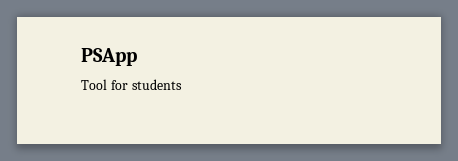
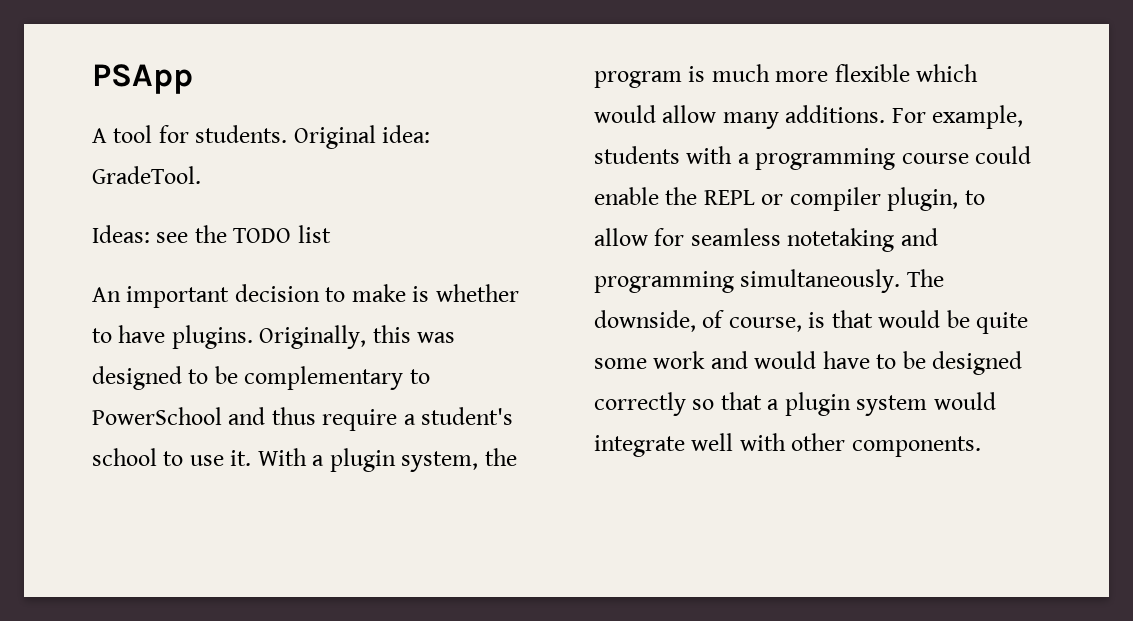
[81,79,182,90] Tool for students -> [92,125,431,149] [92,166,201,184] [92,225,331,243] [92,284,519,308] [92,325,456,349] [92,366,430,390] [92,407,514,431] [92,448,517,472] [594,64,979,88] [594,105,1024,129] [594,146,1032,170] [594,187,985,211] [594,228,938,252] [594,269,944,293] [594,310,1029,334] [594,351,1023,375] [594,392,996,416] [594,433,981,457] A tool for students. Original idea: GradeTool. // Ideas: see the TODO list // An important decision to make is whether to have plugins. Originally, this was designed to be complementary to PowerSchool and thus require a student's school to use it. With a plugin system, the program is much more flexible which would allow many additions. For example, students with a programming course could enable the REPL or compiler plugin, to allow for seamless notetaking and programming simultaneously. The downside, of course, is that would be quite some work and would have to be designed correctly so that a plugin system would integrate well with other components.

